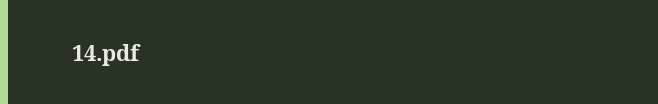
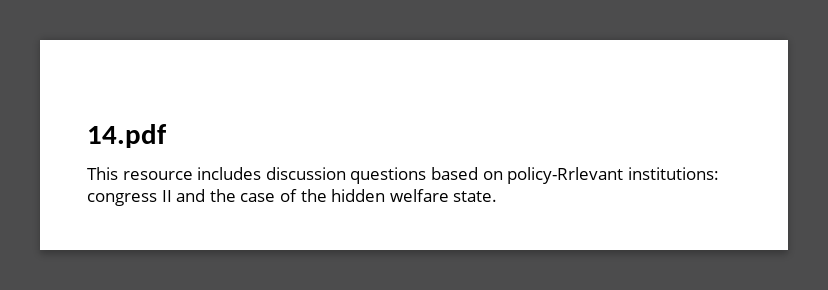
(141, 55) none -> [87,167,719,184] [87,189,498,206] // This resource includes discussion questions based on policy-Rrlevant institutions: congress II and the case of the hidden welfare state.

